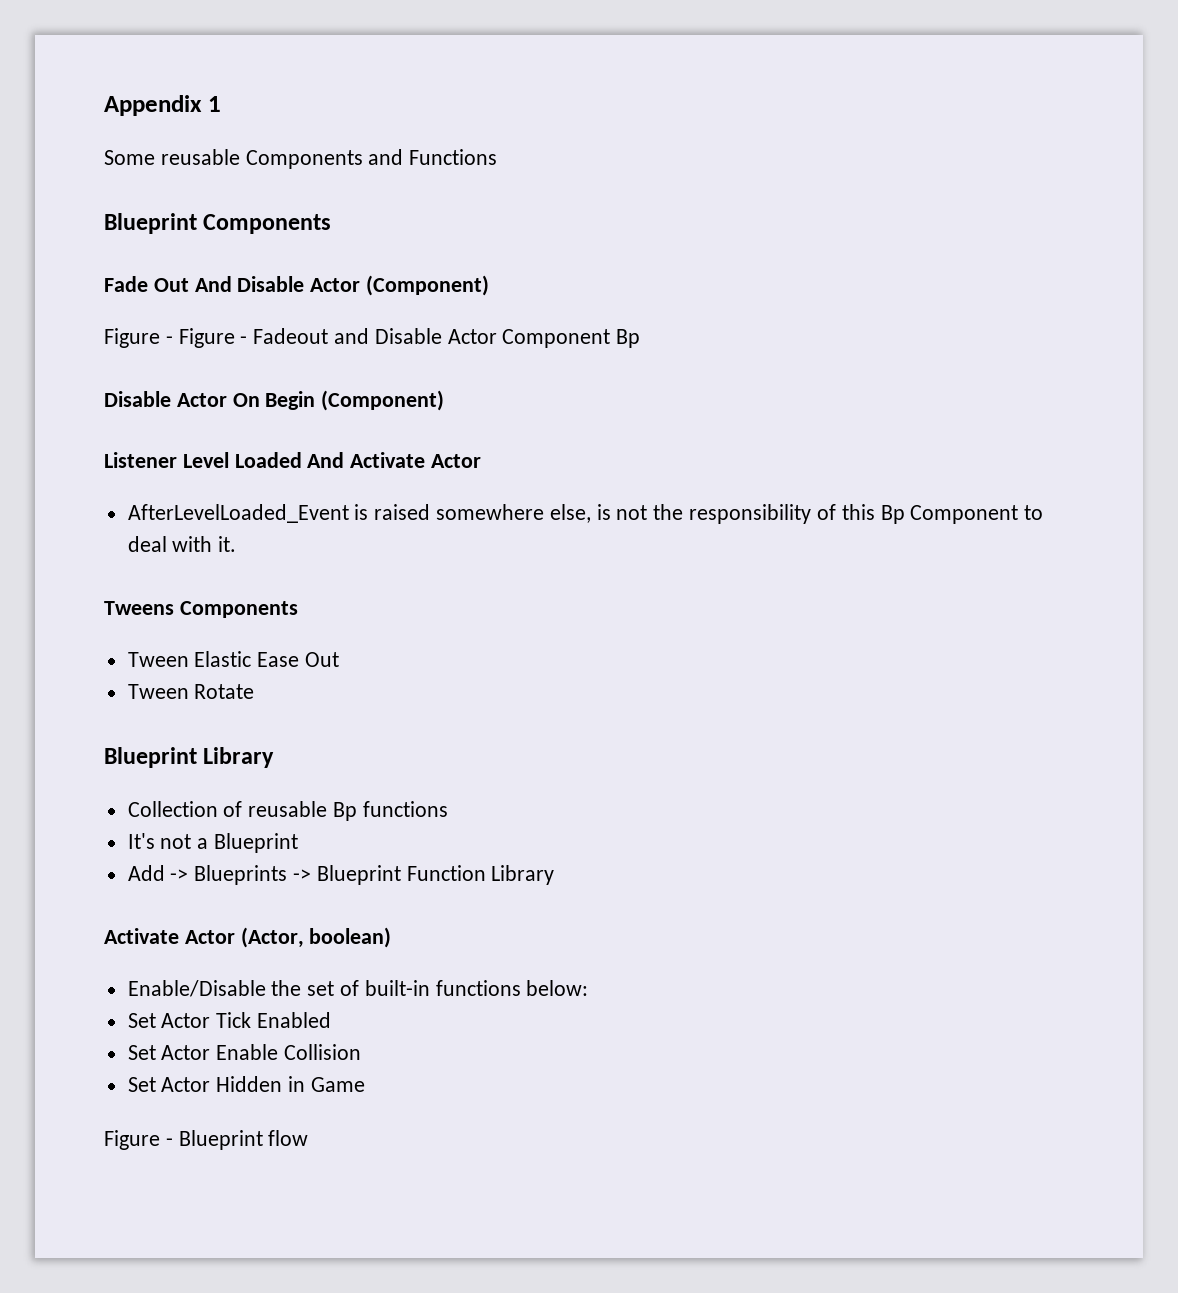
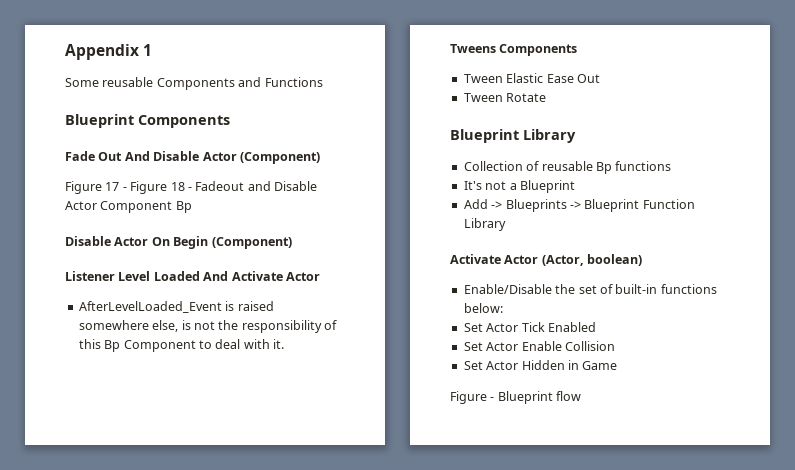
(160, 338) none -> [105,182,120,191] 17
(235, 338) none -> [170,182,185,191] 18

